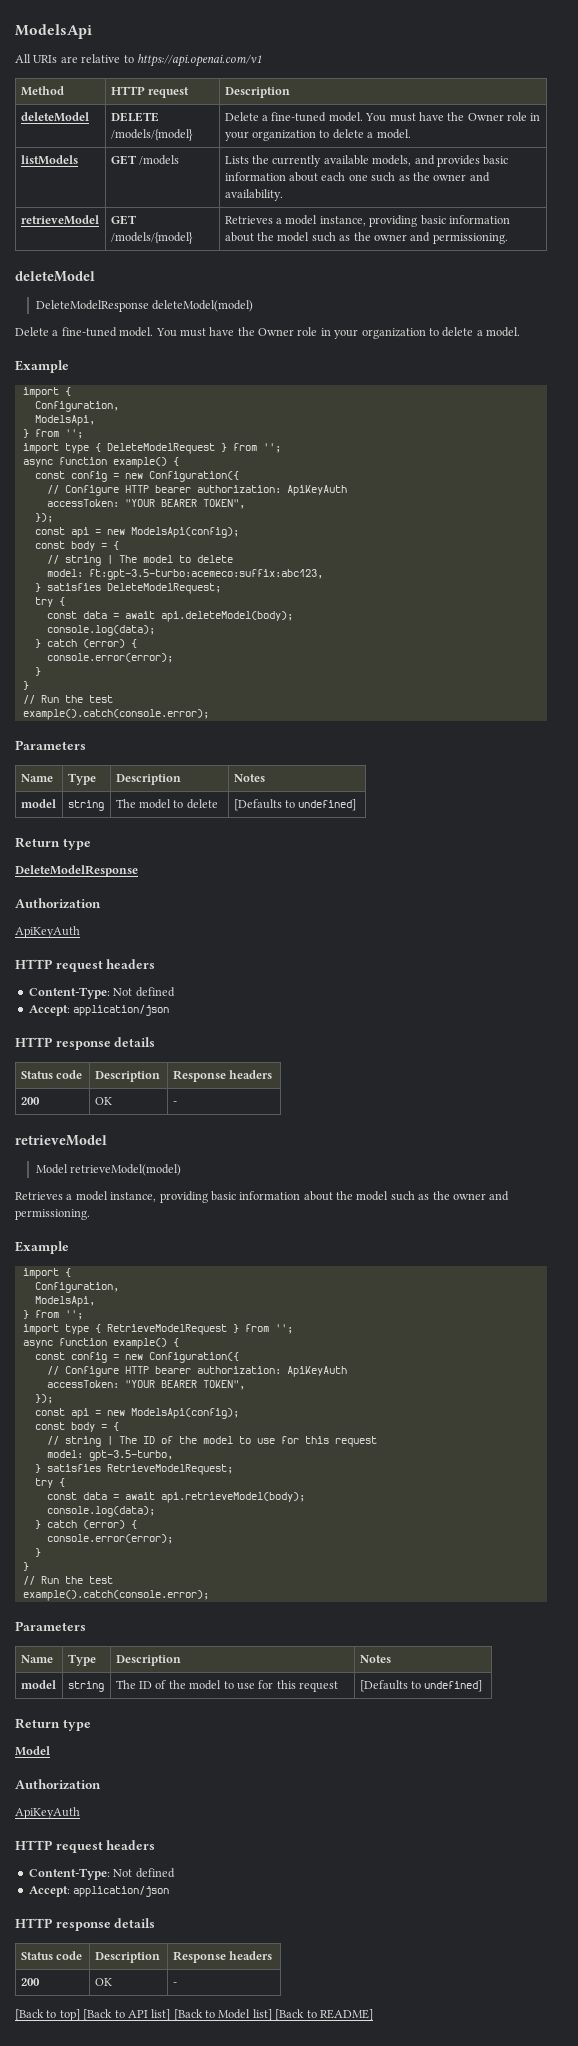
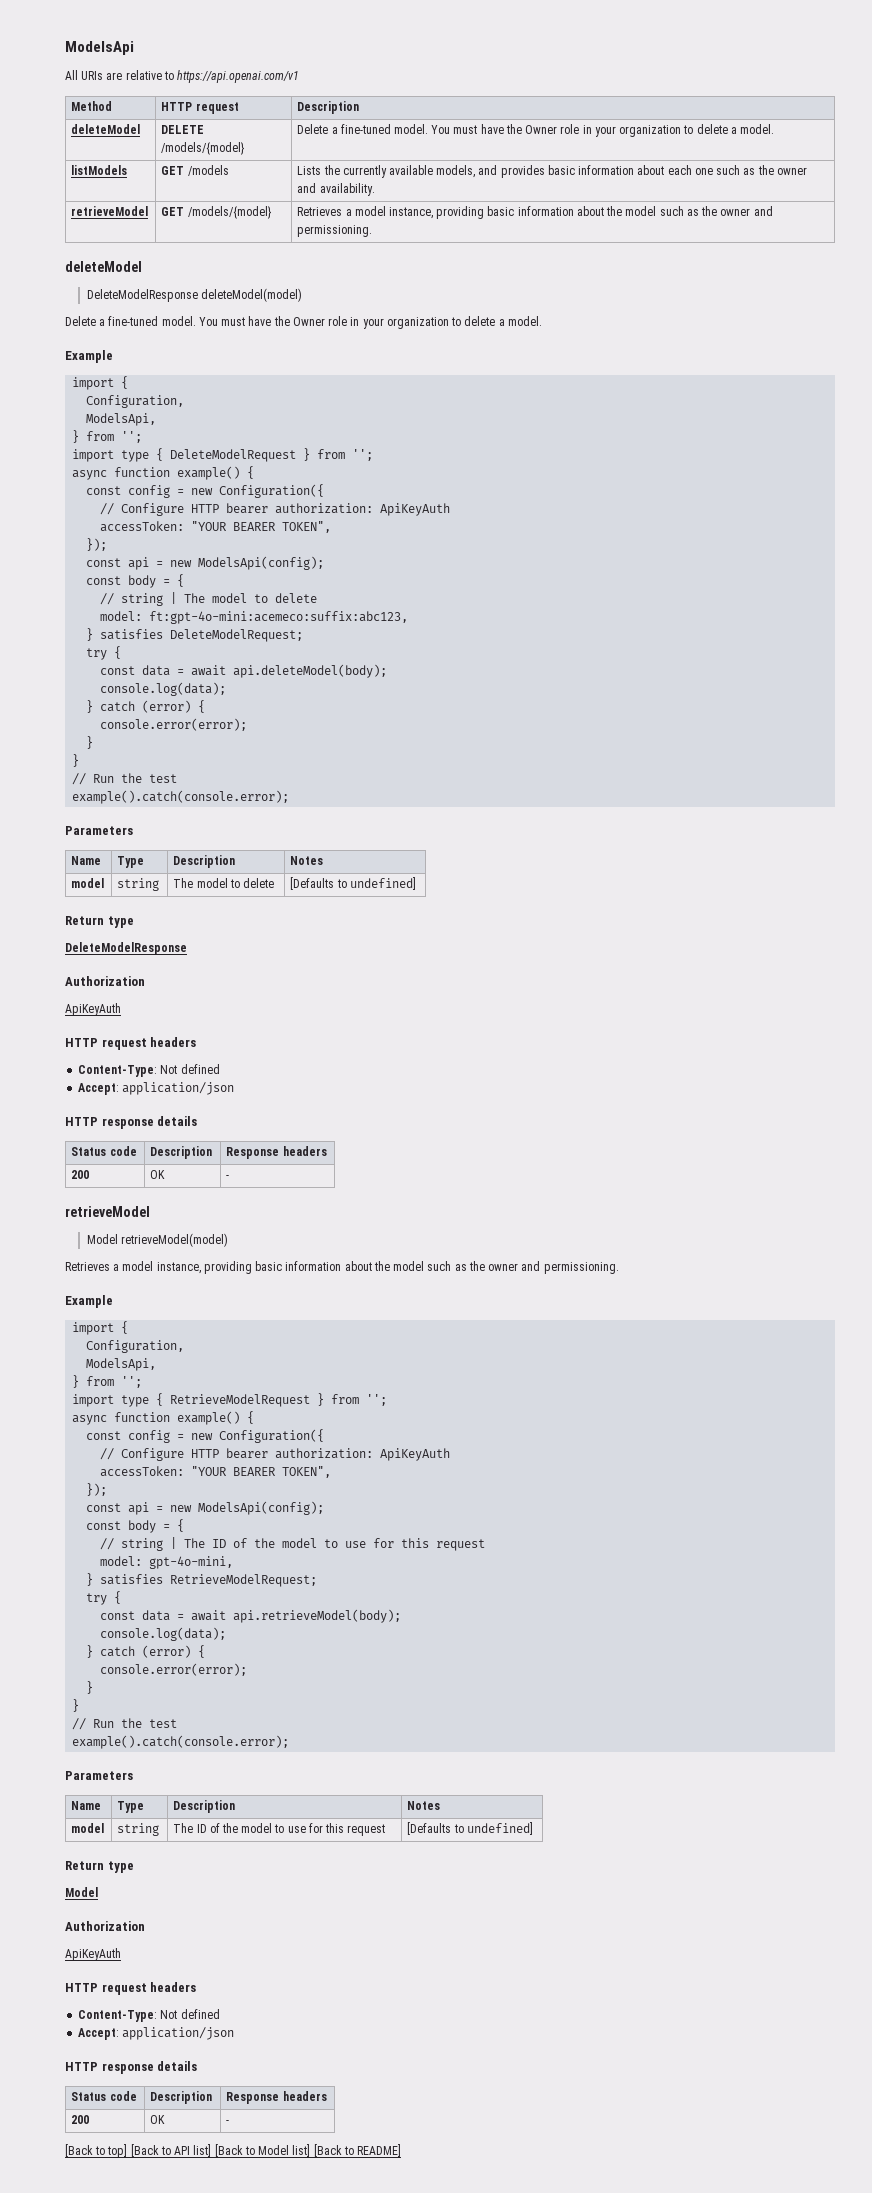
[88,569,323,580] ft:gpt-3.5-turbo:acemeco:suffix:abc123, -> [149,611,409,624] ft:gpt-4o-mini:acemeco:suffix:abc123,
[88,1450,173,1461] gpt-3.5-turbo, -> [149,1556,234,1569] gpt-4o-mini,

